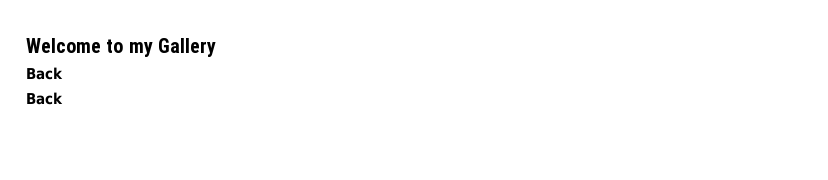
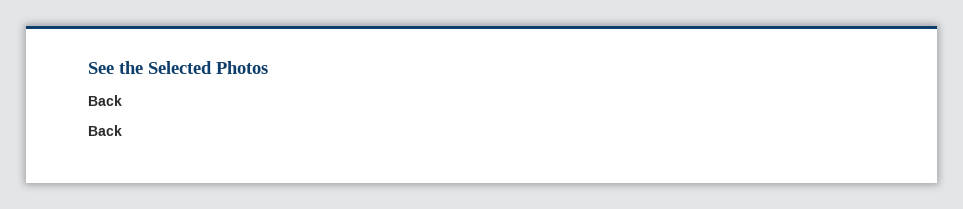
[26,38,217,57] Welcome to my Gallery -> [88,61,268,74] See the Selected Photos

